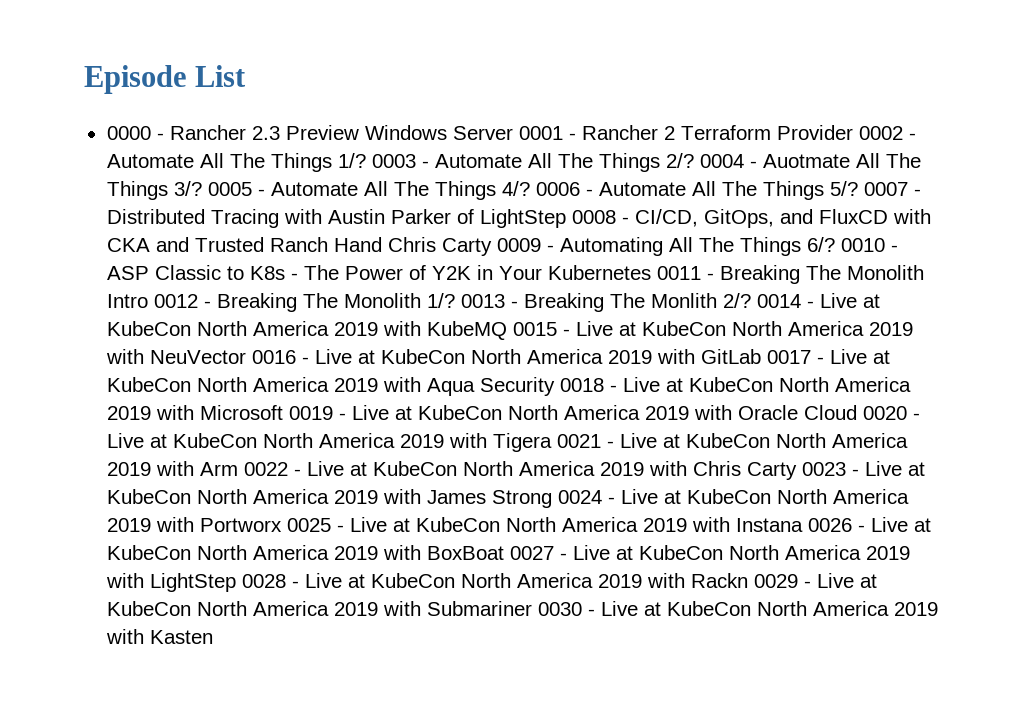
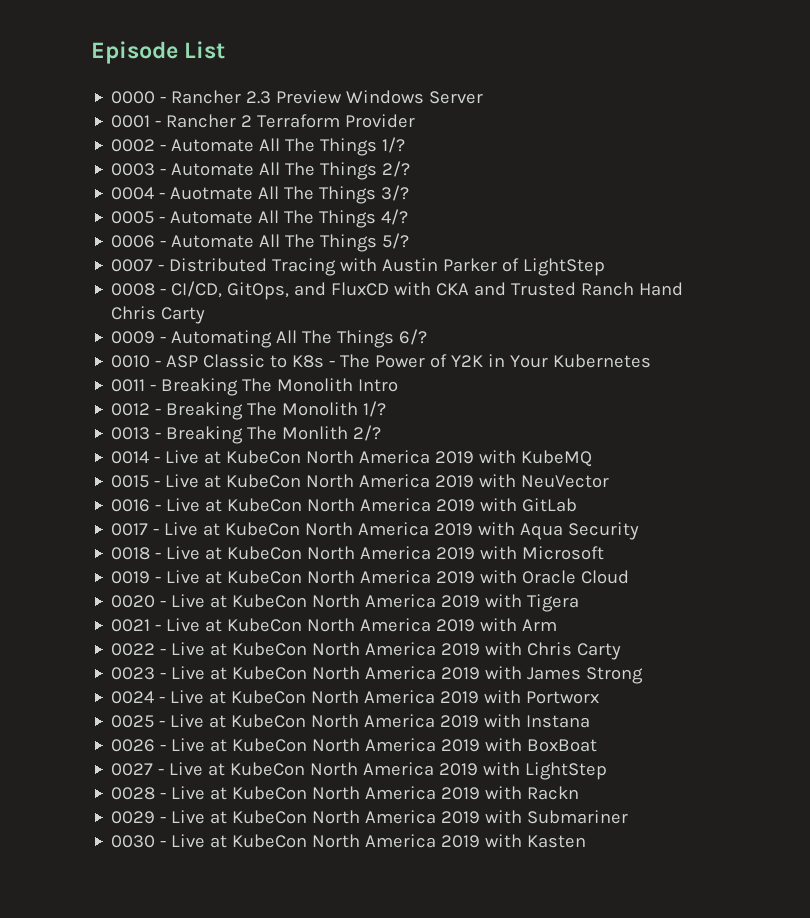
(513, 133) none -> (484, 97) //
(853, 132) none -> (416, 121) //
(366, 160) none -> (406, 145) //
(694, 160) none -> (411, 169) //
(202, 188) none -> (410, 193) //
(530, 188) none -> (409, 217) //
(858, 188) none -> (410, 241) //
(566, 218) none -> (606, 267) //
(492, 247) none -> (206, 315) //
(835, 244) none -> (428, 337) //
(651, 272) none -> (652, 361) //
(148, 301) none -> (399, 385) //
(455, 300) none -> (387, 409) //
(751, 300) none -> (382, 433) //
(507, 330) none -> (593, 458) //
(246, 357) none -> (610, 481) //
(761, 356) none -> (578, 505) //
(555, 386) none -> (640, 531) //
(283, 412) none -> (605, 553) //
(857, 412) none -> (630, 577) //
(552, 442) none -> (580, 603) //
(238, 469) none -> (558, 625) //
(797, 471) none -> (622, 651) //
(552, 499) none -> (644, 675) //
(282, 525) none -> (600, 697) //
(803, 525) none -> (591, 721) //
(504, 553) none -> (598, 745) //
(236, 582) none -> (608, 771) //
(748, 580) none -> (580, 793) //
(532, 608) none -> (629, 817) //

